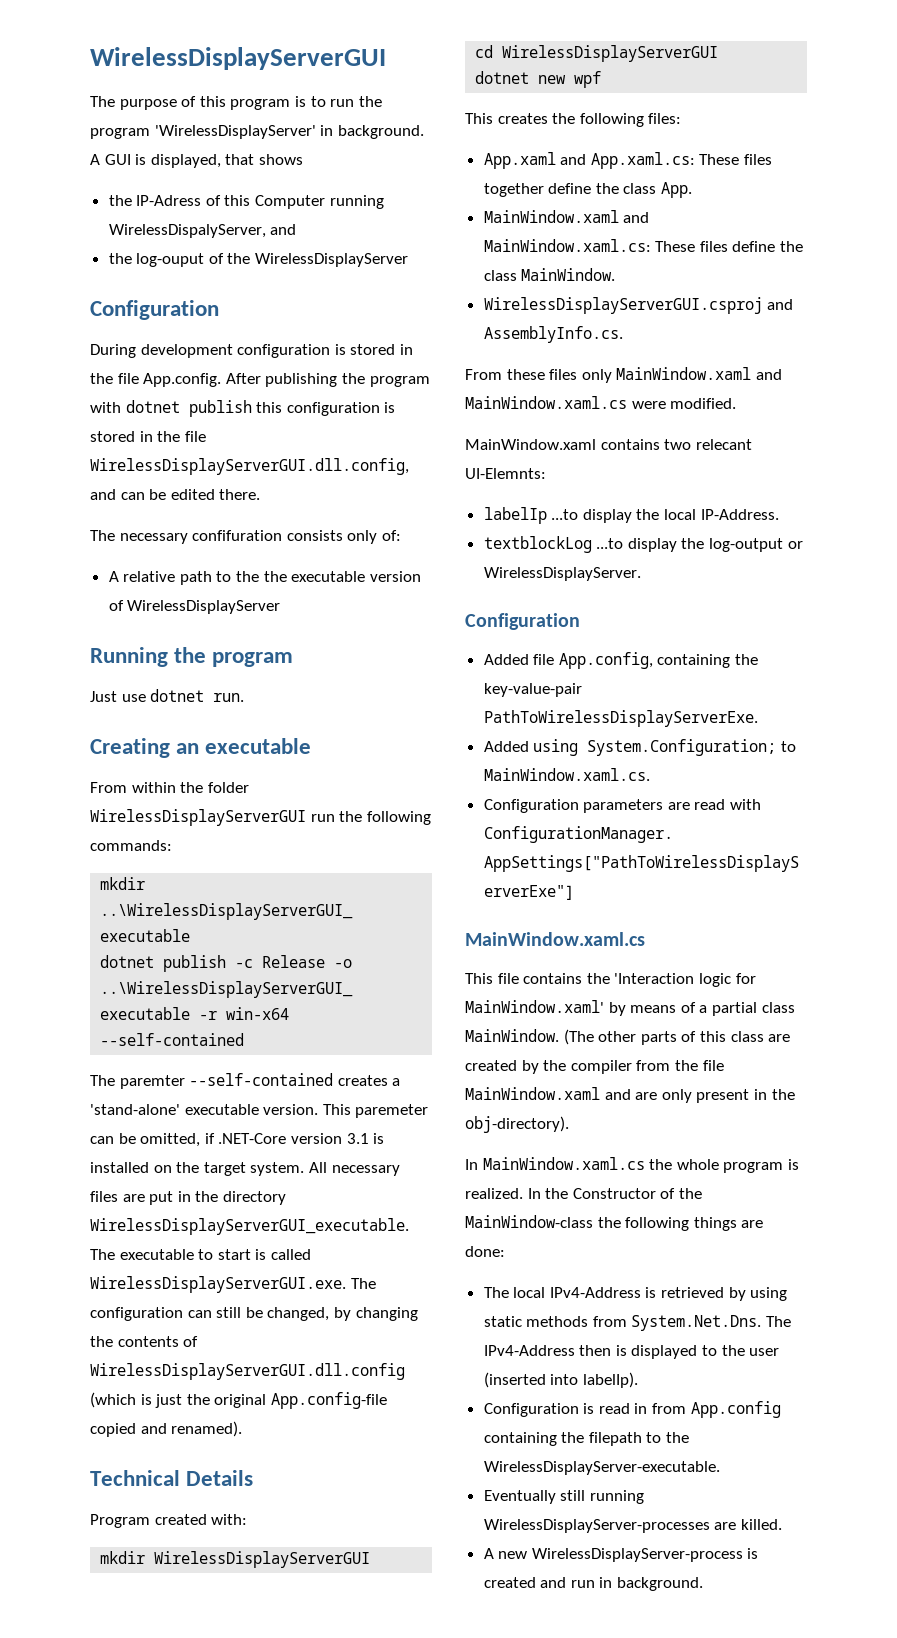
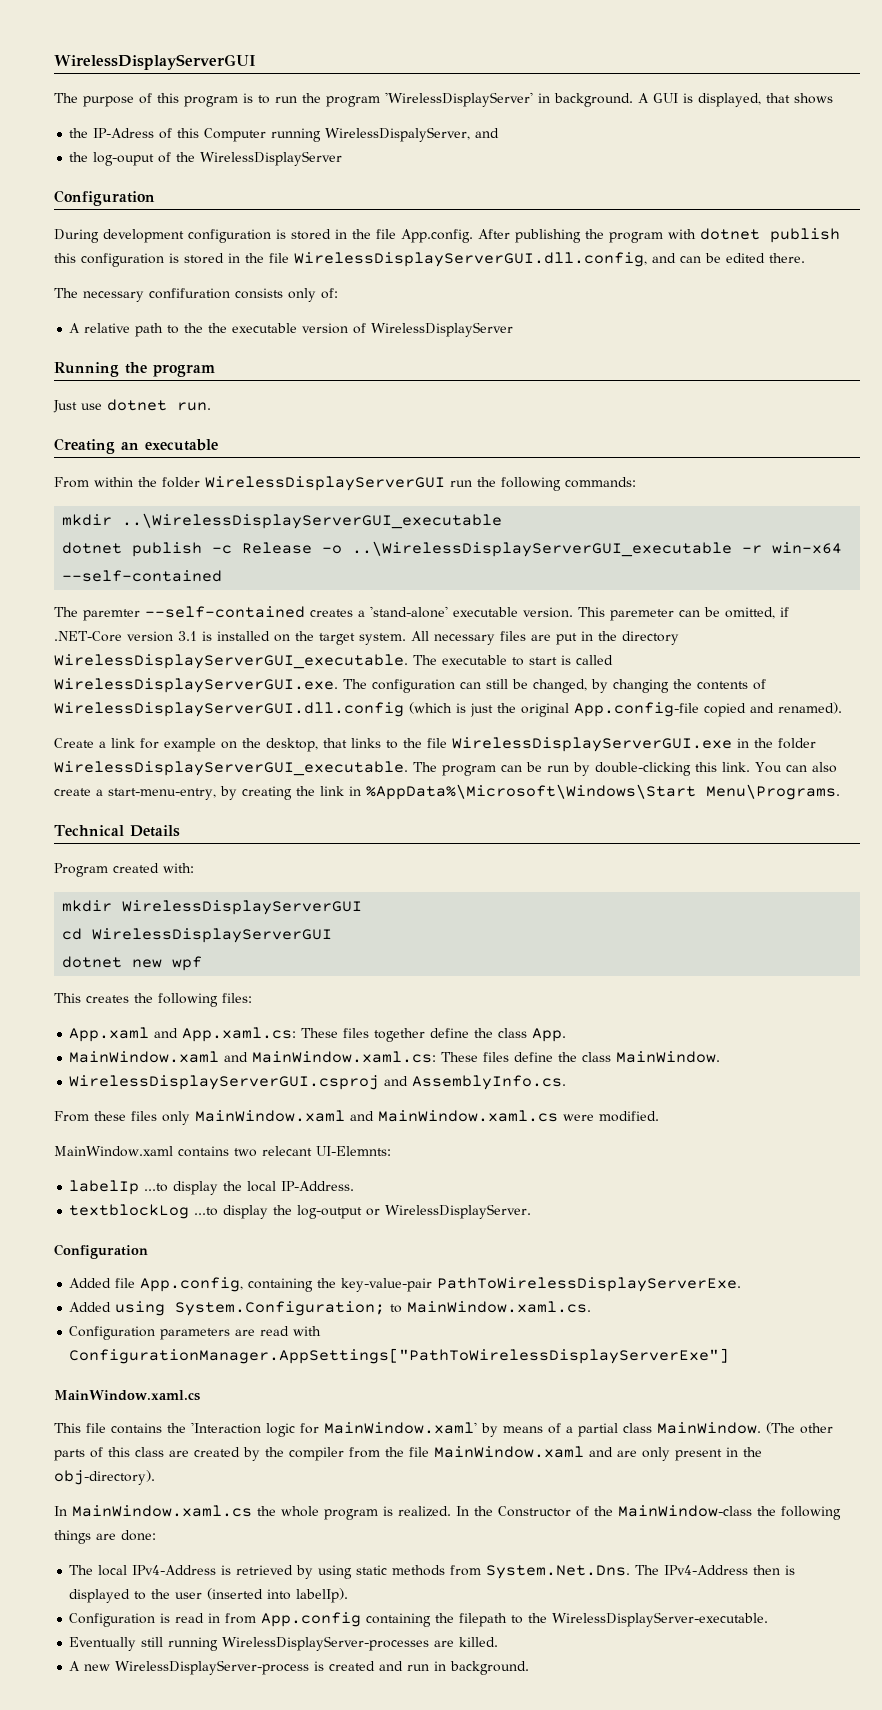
(243, 1429) none -> [54,737,816,752] [54,761,837,776] [54,784,840,800] // Create a link for example on the desktop, that links to the file WirelessDisplayServerGUI.exe in the folder WirelessDisplayServerGUI_executable. The program can be run by double-clicking this link. You can also create a start-menu-entry, by creating the link in %AppData%\Microsoft\Windows\Start Menu\Programs.

